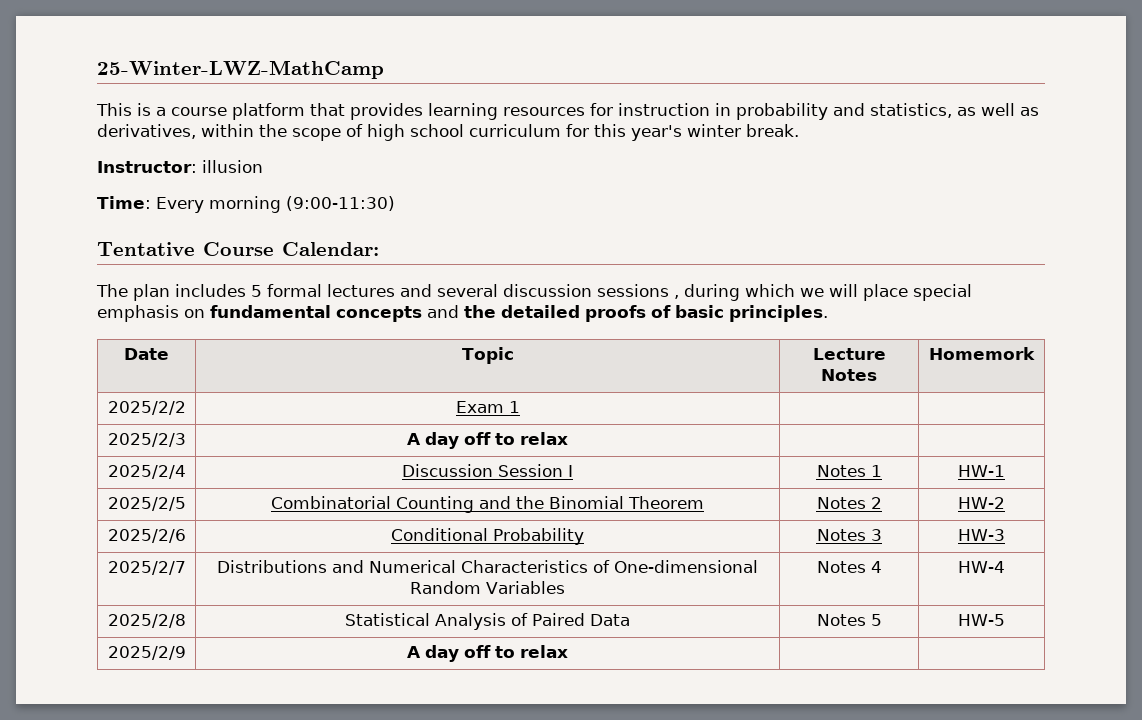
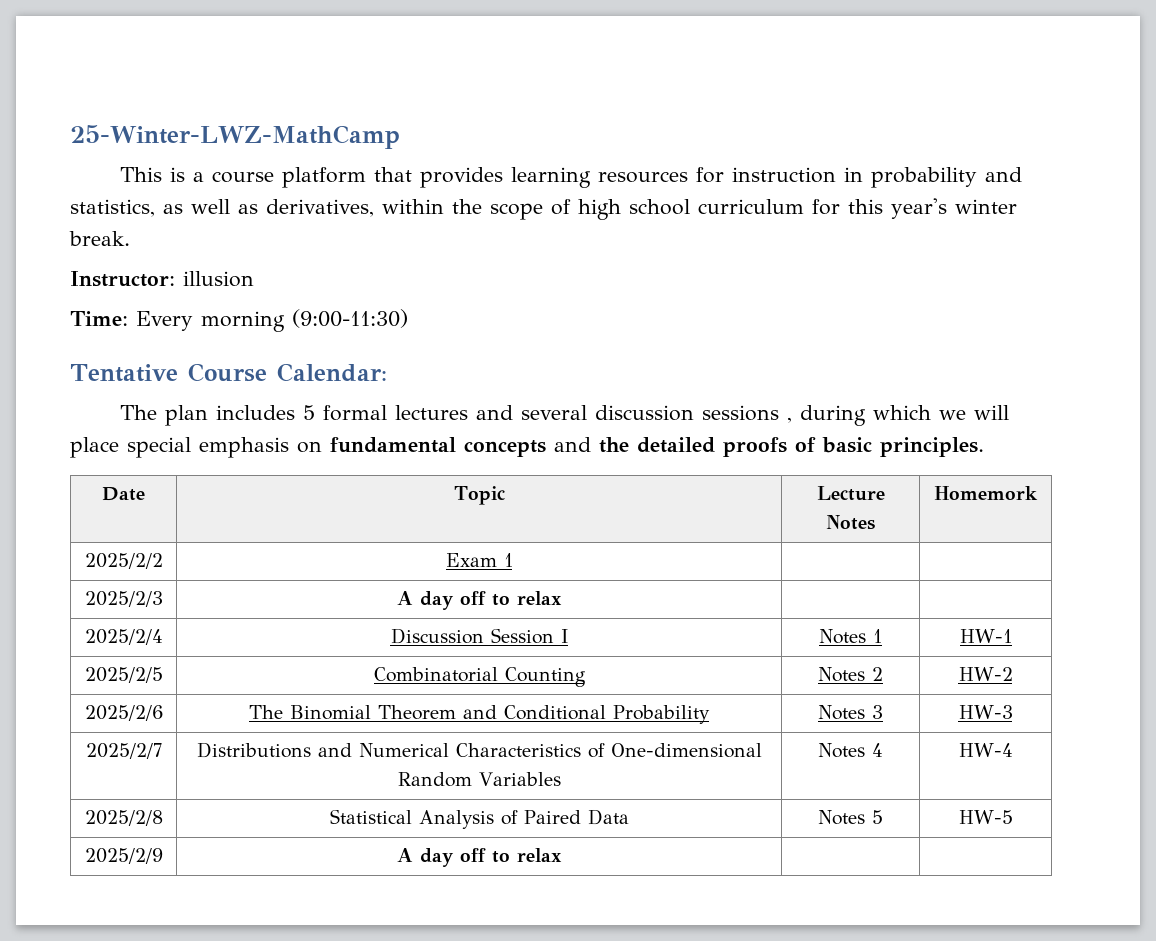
[479,496,704,509] and the Binomial Theorem -> (586, 677) none
(186, 536) none -> [249,705,497,720] The Binomial Theorem and

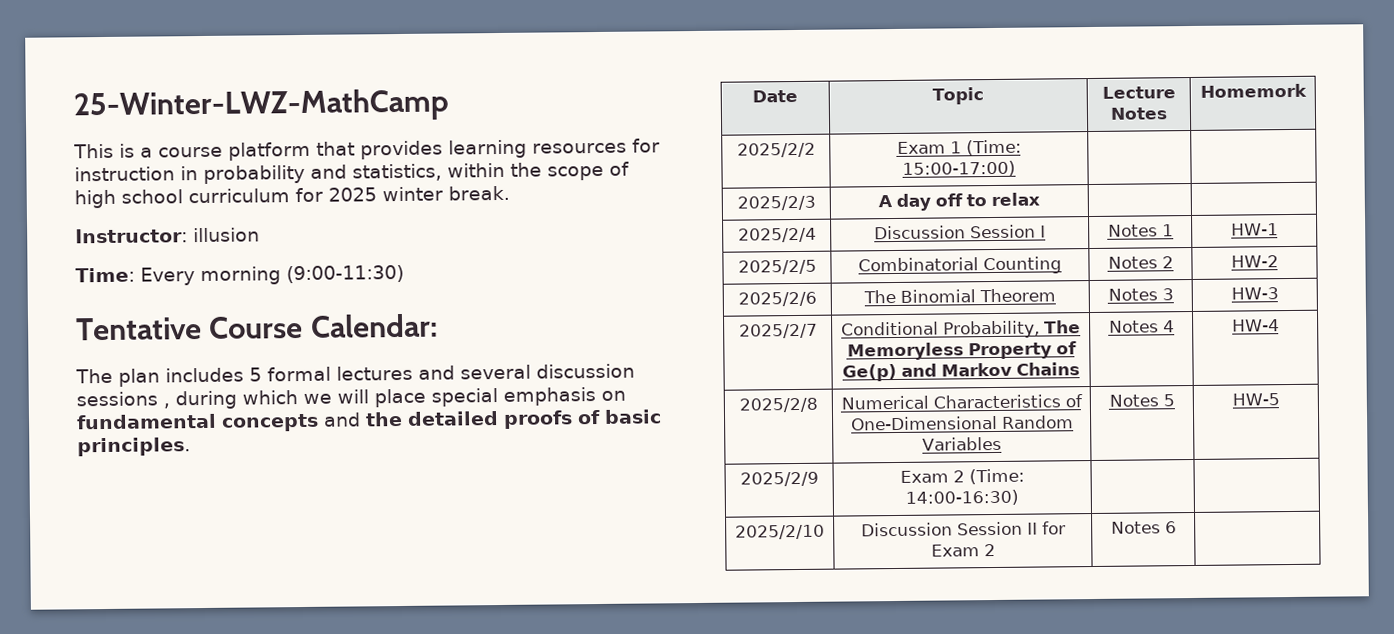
[163,199,374,217] as well as derivatives, -> (442, 172) none
[848,198,947,219] this year's -> [328,187,377,202] 2025
(513, 560) none -> [965,139,1022,156] [902,160,1016,177] (Time: 15:00-17:00)
[463,705,710,724] and Conditional Probability -> (1056, 295) none
[196,742,762,758] [397,772,561,787] [818,743,883,758] [958,743,1013,757] [84,810,163,826] [329,809,629,829] [818,810,883,825] [958,810,1013,824] [84,848,163,864] [397,848,562,867] Distributions and Numerical Characteristics of One-dimensional Random Variables | Notes 4 | HW-4 // 2025/2/8 | Statistical Analysis of Paired Data | Notes 5 | HW-5 // 2025/2/9 | A day off to relax | -> [841,320,1081,339] [846,341,1077,361] [842,362,1080,382] [1108,320,1175,333] [1231,319,1280,332] [738,397,818,413] [840,394,1083,410] [850,415,1074,431] [922,436,1003,451] [1108,394,1175,407] [1231,393,1280,406] [739,471,819,487] [899,468,1025,485] [905,489,1019,506] [735,524,825,540] [860,521,1066,537] [930,543,996,557] [1110,521,1177,534] Conditional Probability, The Memoryless Property of Ge(p) and Markov Chains | Notes 4 | HW-4 // 2025/2/8 | Numerical Characteristics of One-Dimensional Random Variables | Notes 5 | HW-5 // 2025/2/9 | Exam 2 (Time: 14:00-16:30) | | // 2025/2/10 | Discussion Session II for Exam 2 | Notes 6

